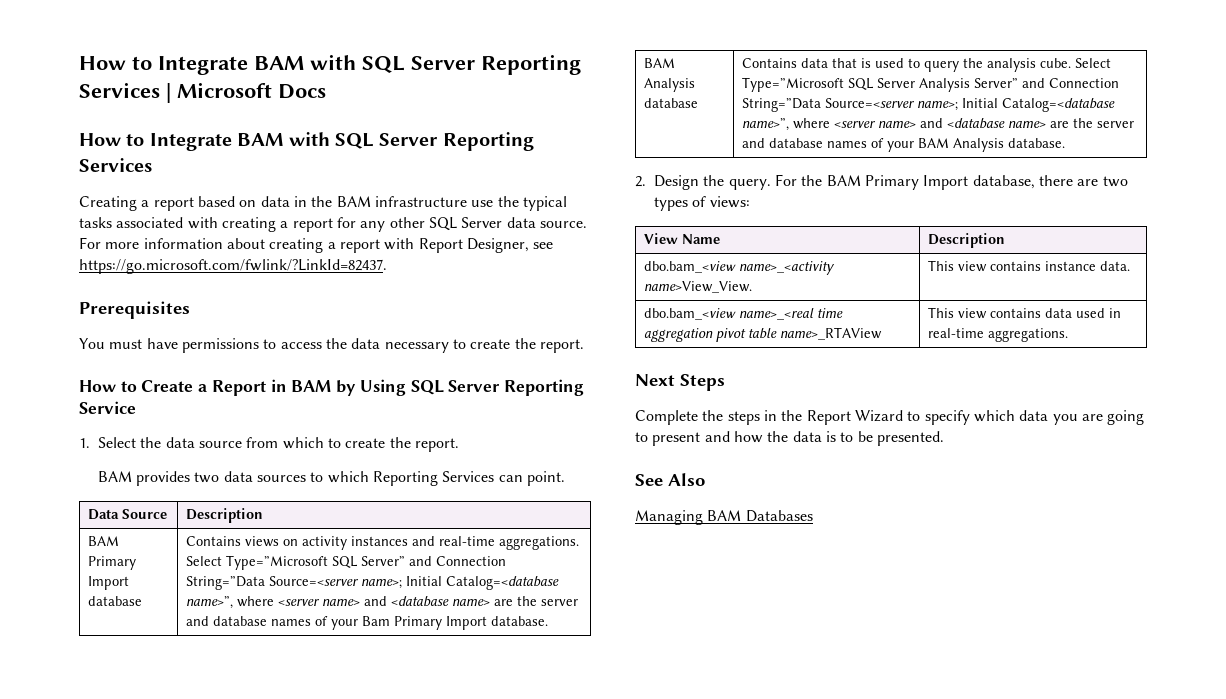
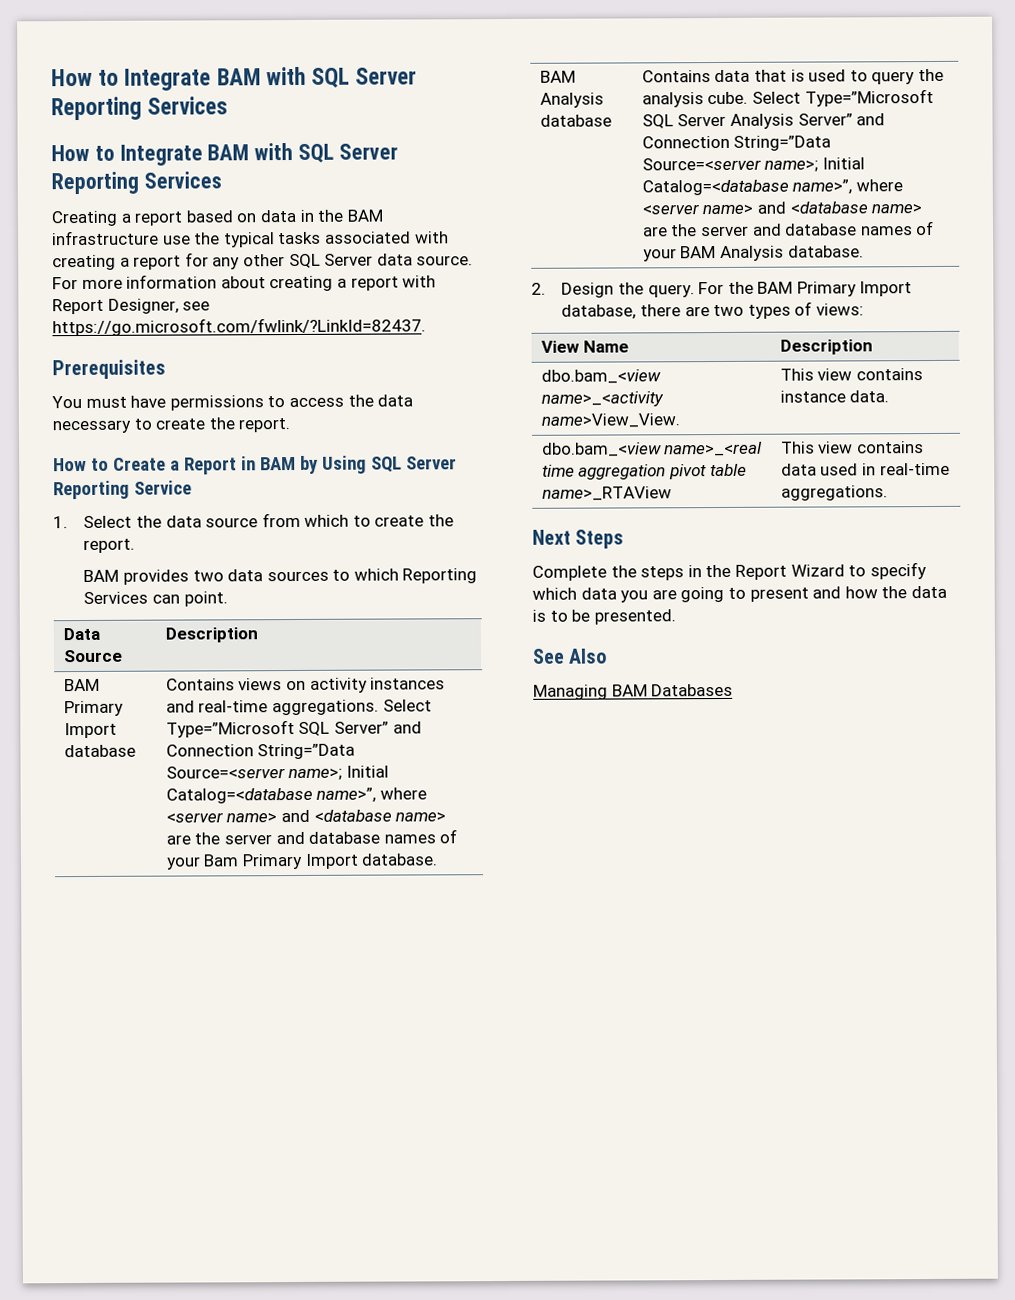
[79,54,581,75] [79,82,326,103] How to Integrate BAM with SQL Server Reporting Services | Microsoft Docs -> [51,66,418,91] [51,96,229,121] How to Integrate BAM with SQL Server Reporting Services

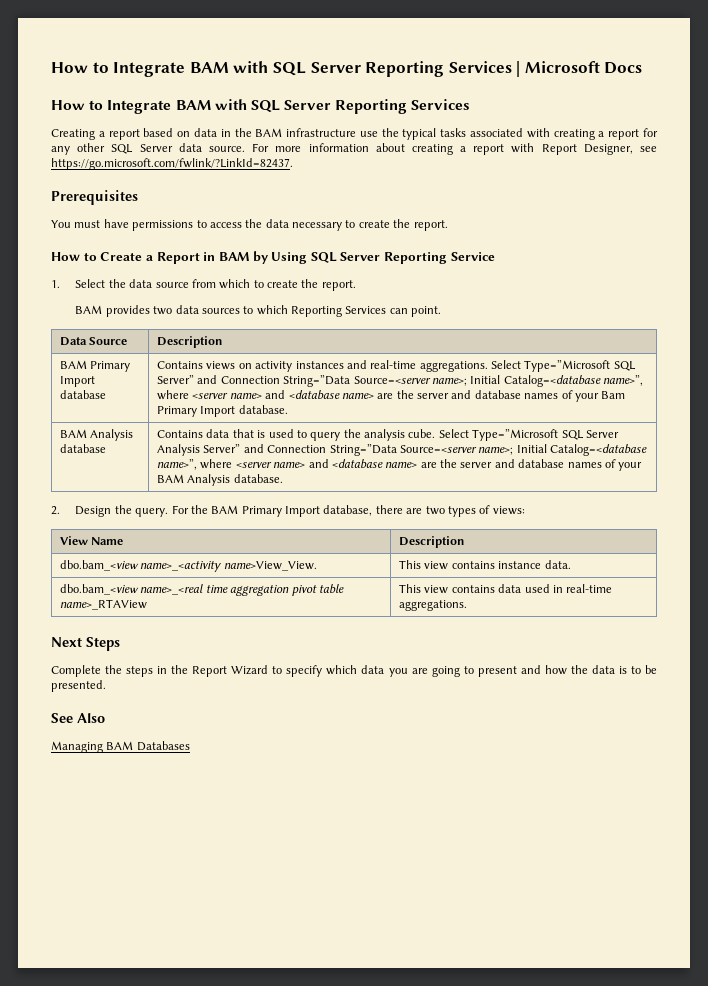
[51,66,418,91] [51,96,229,121] How to Integrate BAM with SQL Server Reporting Services -> [51,61,643,77] How to Integrate BAM with SQL Server Reporting Services | Microsoft Docs

